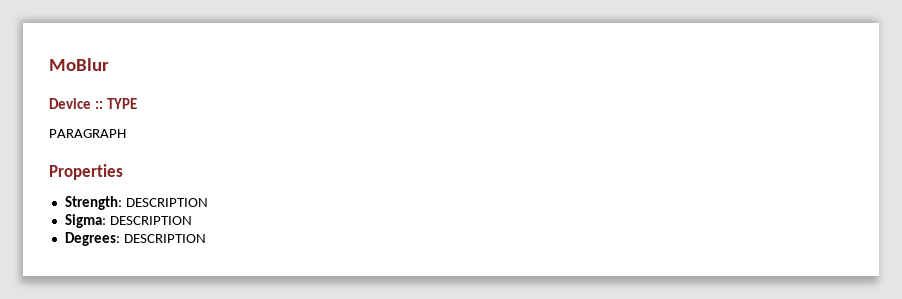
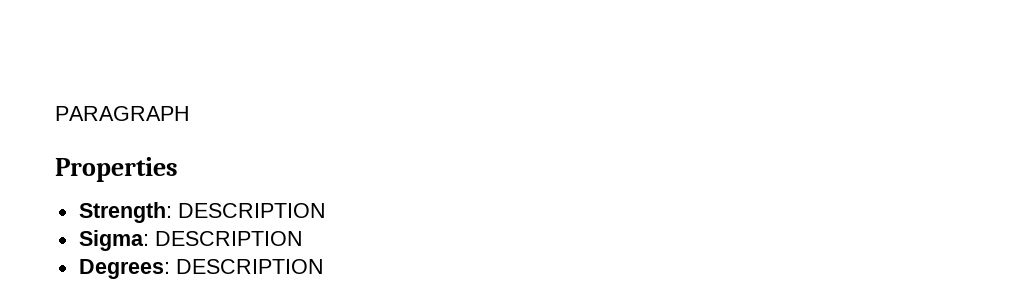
[49,58,109,71] [49,98,137,109] MoBlur // Device :: TYPE // -> (55, 113) none

